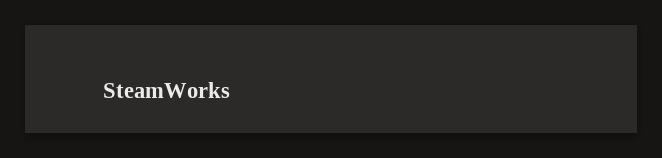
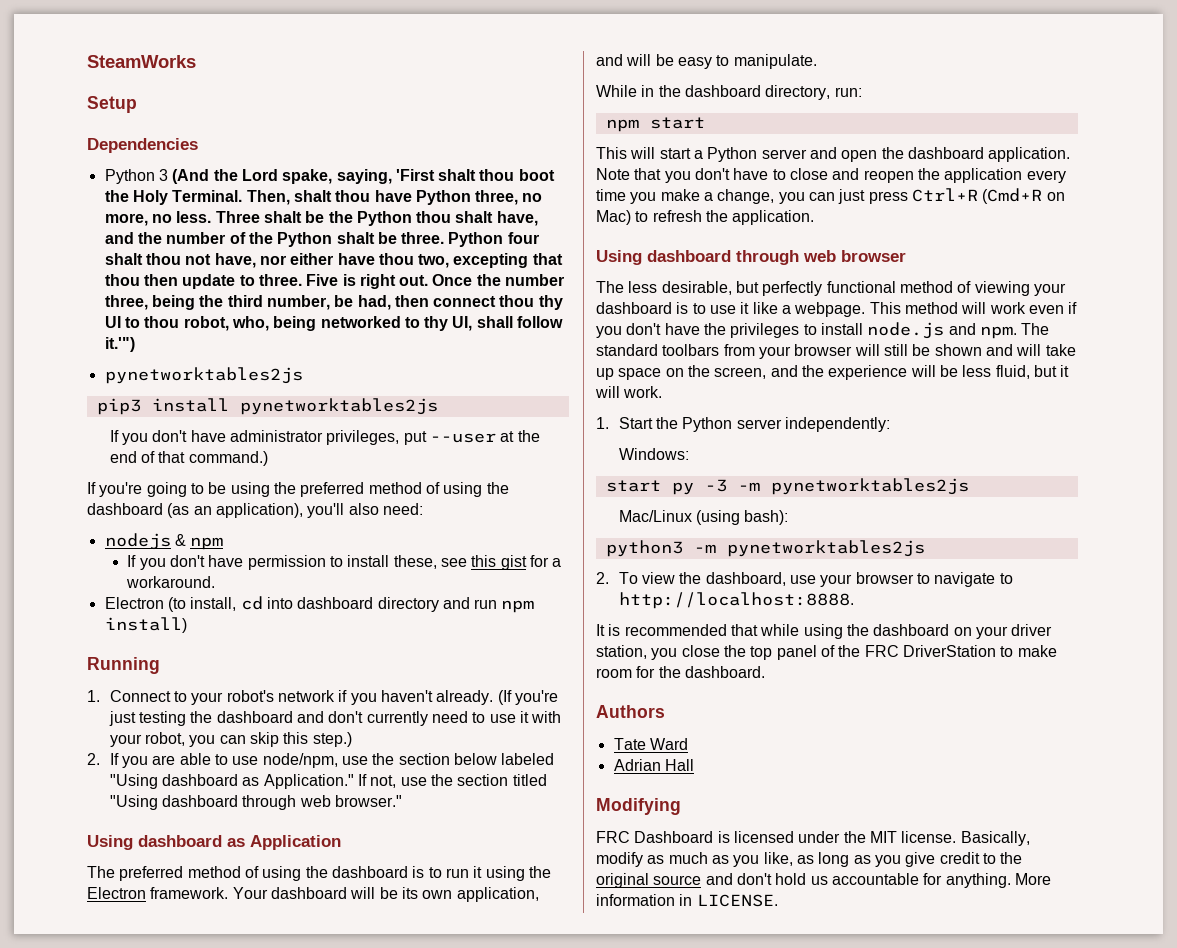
(230, 90) none -> [87,96,137,113] [87,138,198,153] [104,169,555,184] [104,190,543,205] [104,211,538,226] [104,232,539,247] [104,253,563,268] [104,274,565,289] [104,295,563,310] [104,316,564,331] [104,337,135,352] [104,367,303,384] [96,398,438,415] [109,430,540,445] [109,451,268,466] [87,482,509,497] [87,503,423,518] [104,533,224,550] [127,555,562,570] [126,576,216,588] [104,596,535,613] [104,617,187,633] [87,657,160,674] [87,690,558,705] [108,711,562,726] [109,732,352,747] [87,753,555,768] [109,774,547,789] [109,795,402,810] [87,835,341,850] [87,866,551,881] [87,887,539,902] [596,54,817,69] [596,85,862,100] [605,117,705,132] [596,147,1071,162] [596,168,1066,183] [596,188,1065,204] [596,210,815,225] [596,250,906,265] [596,281,1066,296] [596,302,1078,317] [596,322,1050,339] [596,344,1076,359] [596,365,1070,380] [595,386,663,398] [596,417,890,432] [618,448,689,460] [605,478,969,495] [618,510,789,525] [605,540,925,557] [596,572,1013,587] [618,592,854,609] [596,624,1053,639] [596,645,1057,660] [596,666,765,678] [596,705,665,718] [613,738,688,750] [613,759,694,771] [596,798,681,815] [596,831,1030,846] [596,852,1023,867] [596,873,1051,888] [596,894,778,907] // Setup // Dependencies // Python 3 (And the Lord spake, saying, 'First shalt thou boot the Holy Terminal. Then, shalt thou have Python three, no more, no less. Three shalt be the Python thou shalt have, and the number of the Python shalt be three. Python four shalt thou not have, nor either have thou two, excepting that thou then update to three. Five is right out. Once the number three, being the third number, be had, then connect thou thy UI to thou robot, who, being networked to thy UI, shall follow it.'") // pynetworktables2js // pip3 install pynetworktables2js // If you don't have administrator privileges, put --user at the end of that command.) // If you're going to be using the preferred method of using the dashboard (as an application), you'll also need: // nodejs & npm // If you don't have permission to install these, see this gist for a workaround. // Electron (to install, cd into dashboard directory and run npm install) // Running // 1. Connect to your robot's network if you haven't already. (If you're just testing the dashboard and don't currently need to use it with your robot, you can skip this step.) // 2. If you are able to use node/npm, use the section below labeled "Using dashboard as Application." If not, use the section titled "Using dashboard through web browser." // Using dashboard as Application // The preferred method of using the dashboard is to run it using the Electron framework. Your dashboard will be its own application, and will be easy to manipulate. // While in the dashboard directory, run: // npm start // This will start a Python server and open the dashboard application. Note that you don't have to close and reopen the application every time you make a change, you can just press Ctrl+R (Cmd+R on Mac) to refresh the application. // Using dashboard through web browser // The less desirable, but perfectly functional method of viewing your dashboard is to use it like a webpage. This method will work even if you don't have the privileges to install node.js and npm. The standard toolbars from your browser will still be shown and will take up space on the screen, and the experience will be less fluid, but it will work. // 1. Start the Python server independently: // Windows: // start py -3 -m pynetworktables2js // Mac/Linux (using bash): // python3 -m pynetworktables2js // 2. To view the dashboard, use your browser to navigate to http://localhost:8888. // It is recommended that while using the dashboard on your driver station, you close the top panel of the FRC DriverStation to make room for the dashboard. // Authors // Tate Ward // Adrian Hall // Modifying // FRC Dashboard is licensed under the MIT license. Basically, modify as much as you like, as long as you give credit to the original source and don't hold us accountable for anything. More information in LICENSE.

